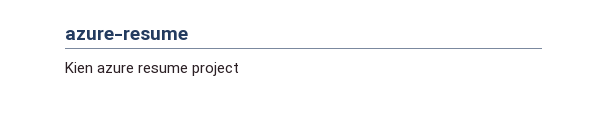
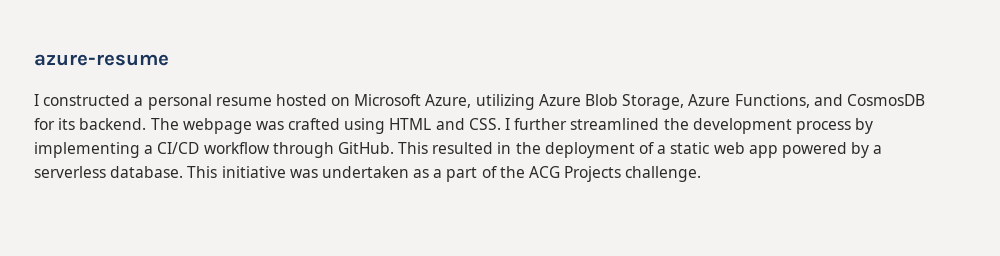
[65,62,240,76] Kien azure resume project -> [34,94,925,110] [34,118,874,134] [34,142,883,158] [34,166,702,182] I constructed a personal resume hosted on Microsoft Azure, utilizing Azure Blob Storage, Azure Functions, and CosmosDB for its backend. The webpage was crafted using HTML and CSS. I further streamlined the development process by implementing a CI/CD workflow through GitHub. This resulted in the deployment of a static web app powered by a serverless database. This initiative was undertaken as a part of the ACG Projects challenge.

